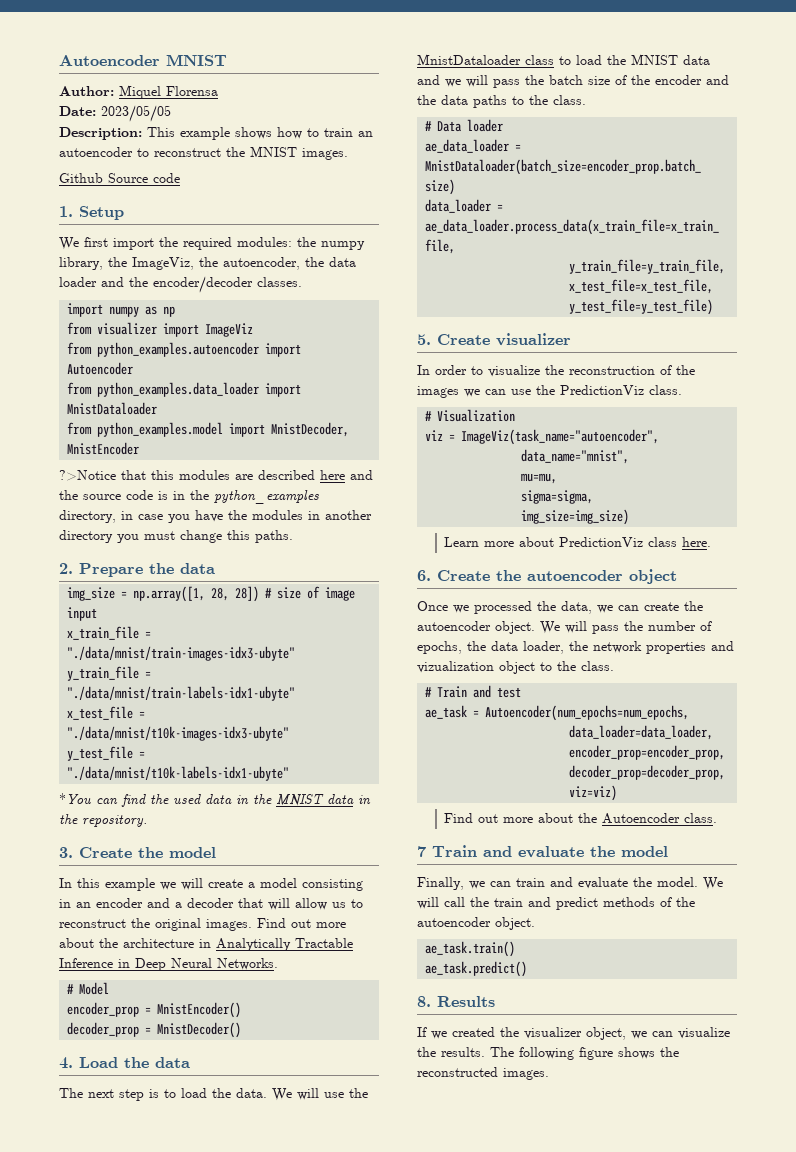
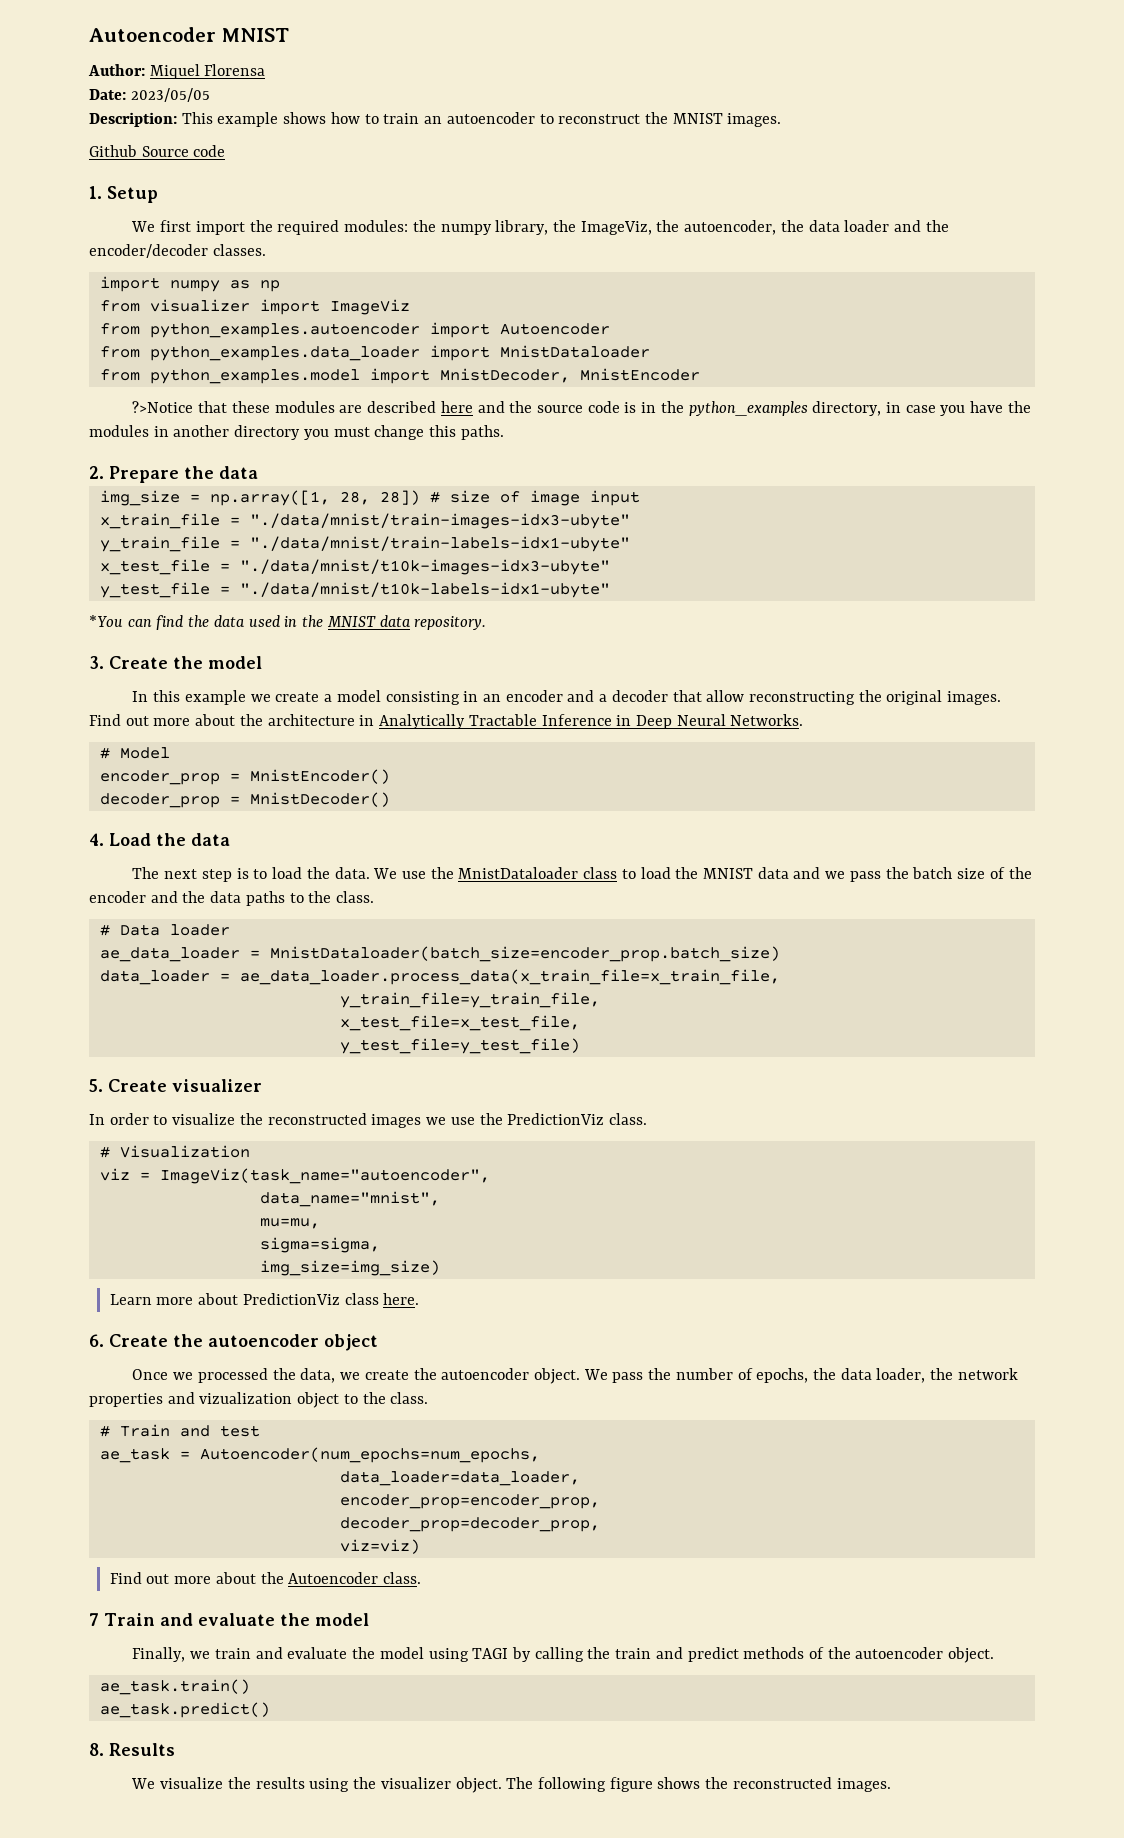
[151,470,174,480] this -> [231,401,270,413] these
[173,794,232,804] used data -> [213,615,281,627] data used
[358,795,371,805] [59,814,78,824] in the -> (411, 621) none
[181,878,203,890] will -> (271, 698) none
[268,898,363,910] [59,919,126,928] will allow us to reconstruct -> [706,690,856,705] allow reconstructing
[297,1088,319,1100] will -> (398, 873) none
[466,75,488,87] will -> (846, 875) none
[569,365,695,375] reconstruction of the -> [267,1113,367,1125] reconstructed
[485,389,506,395] can -> (447, 1121) none
[618,605,639,611] can -> (361, 1376) none
[565,621,587,633] will -> (608, 1374) none
[490,881,511,887] can -> (211, 1655) none
[657,877,723,890] [417,897,465,909] model. We will call -> [379,1647,584,1662] model using TAGI by calling
[417,1027,730,1040] [417,1047,485,1057] If we created the visualizer object, we can visualize the results. -> [131,1777,502,1793] We visualize the results using the visualizer object.

